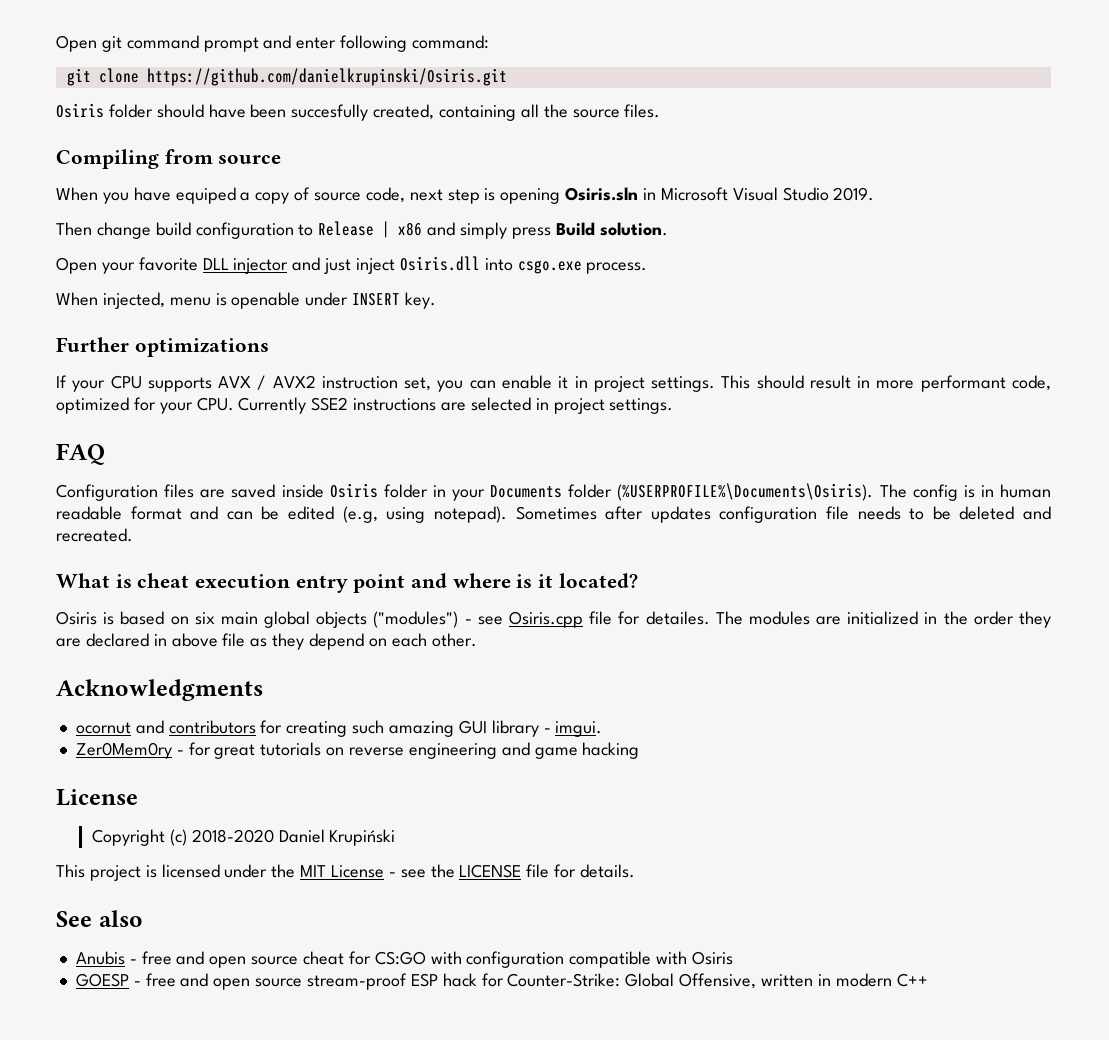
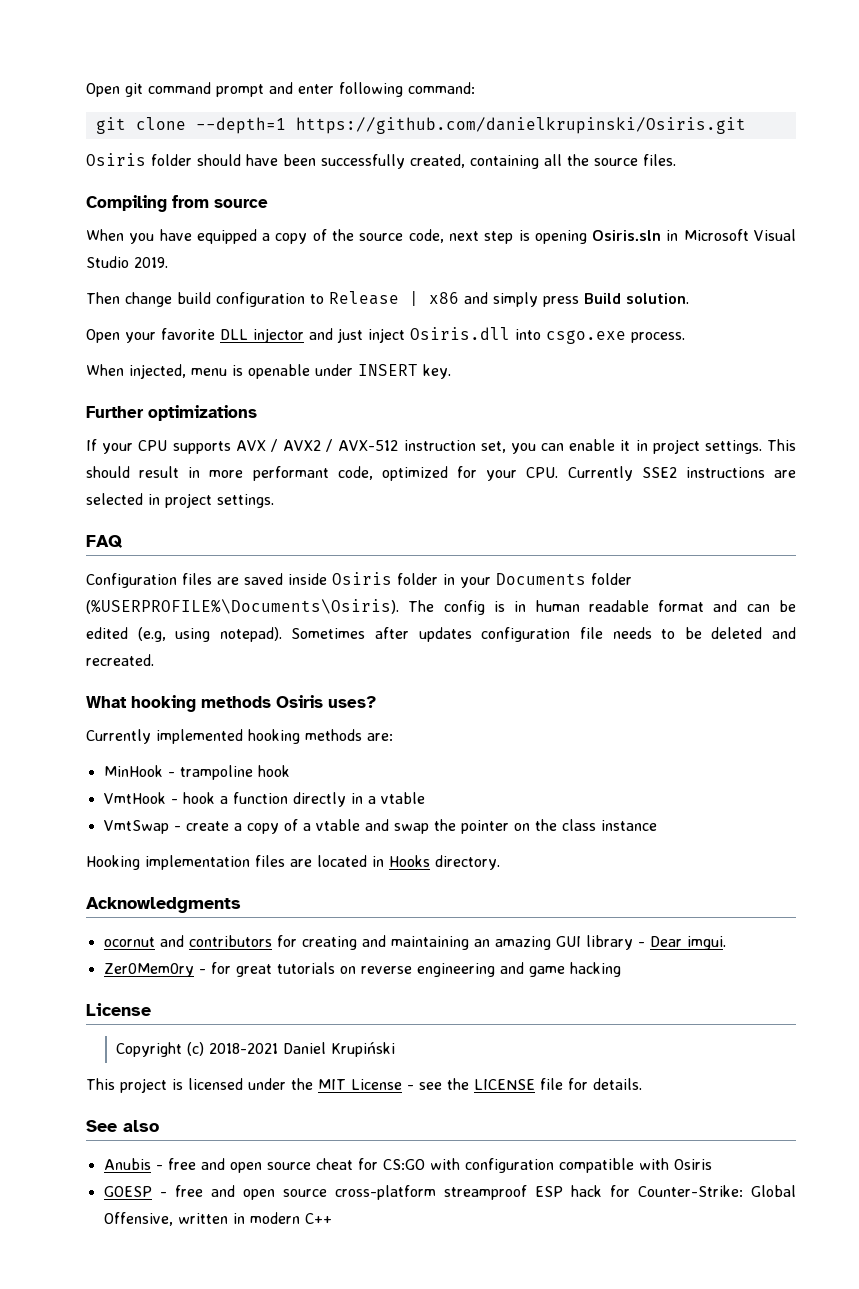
(139, 75) none -> [195,117,286,134] --depth=1
[291,104,369,121] succesfully -> [321,154,405,169] successfully
[175,187,311,204] equiped a copy of -> [196,229,355,244] equipped a copy of the
(316, 381) none -> [326,439,399,452] / AVX-512
[115,573,638,593] [56,611,1051,628] [56,633,477,650] is cheat execution entry point and where is it located? // Osiris is based on six main global objects ("modules") - see Osiris.cpp file for detailes. The modules are initialized in the order they are declared in above file as they depend on each other. -> [131,695,376,712] [86,729,393,744] [103,765,290,780] [103,792,425,807] [103,819,657,834] [86,855,500,870] hooking methods Osiris uses? // Currently implemented hooking methods are: // MinHook - trampoline hook // VmtHook - hook a function directly in a vtable // VmtSwap - create a copy of a vtable and swap the pointer on the class instance // Hooking implementation files are located in Hooks directory.
[352,720,385,734] such -> [361,935,490,950] and maintaining an
(551, 730) none -> [649,936,682,947] Dear
[191,829,274,843] 2018-2020 -> [208,1043,278,1054] 2018-2021
[306,973,407,990] stream-proof -> [334,1185,527,1200] cross-platform streamproof

